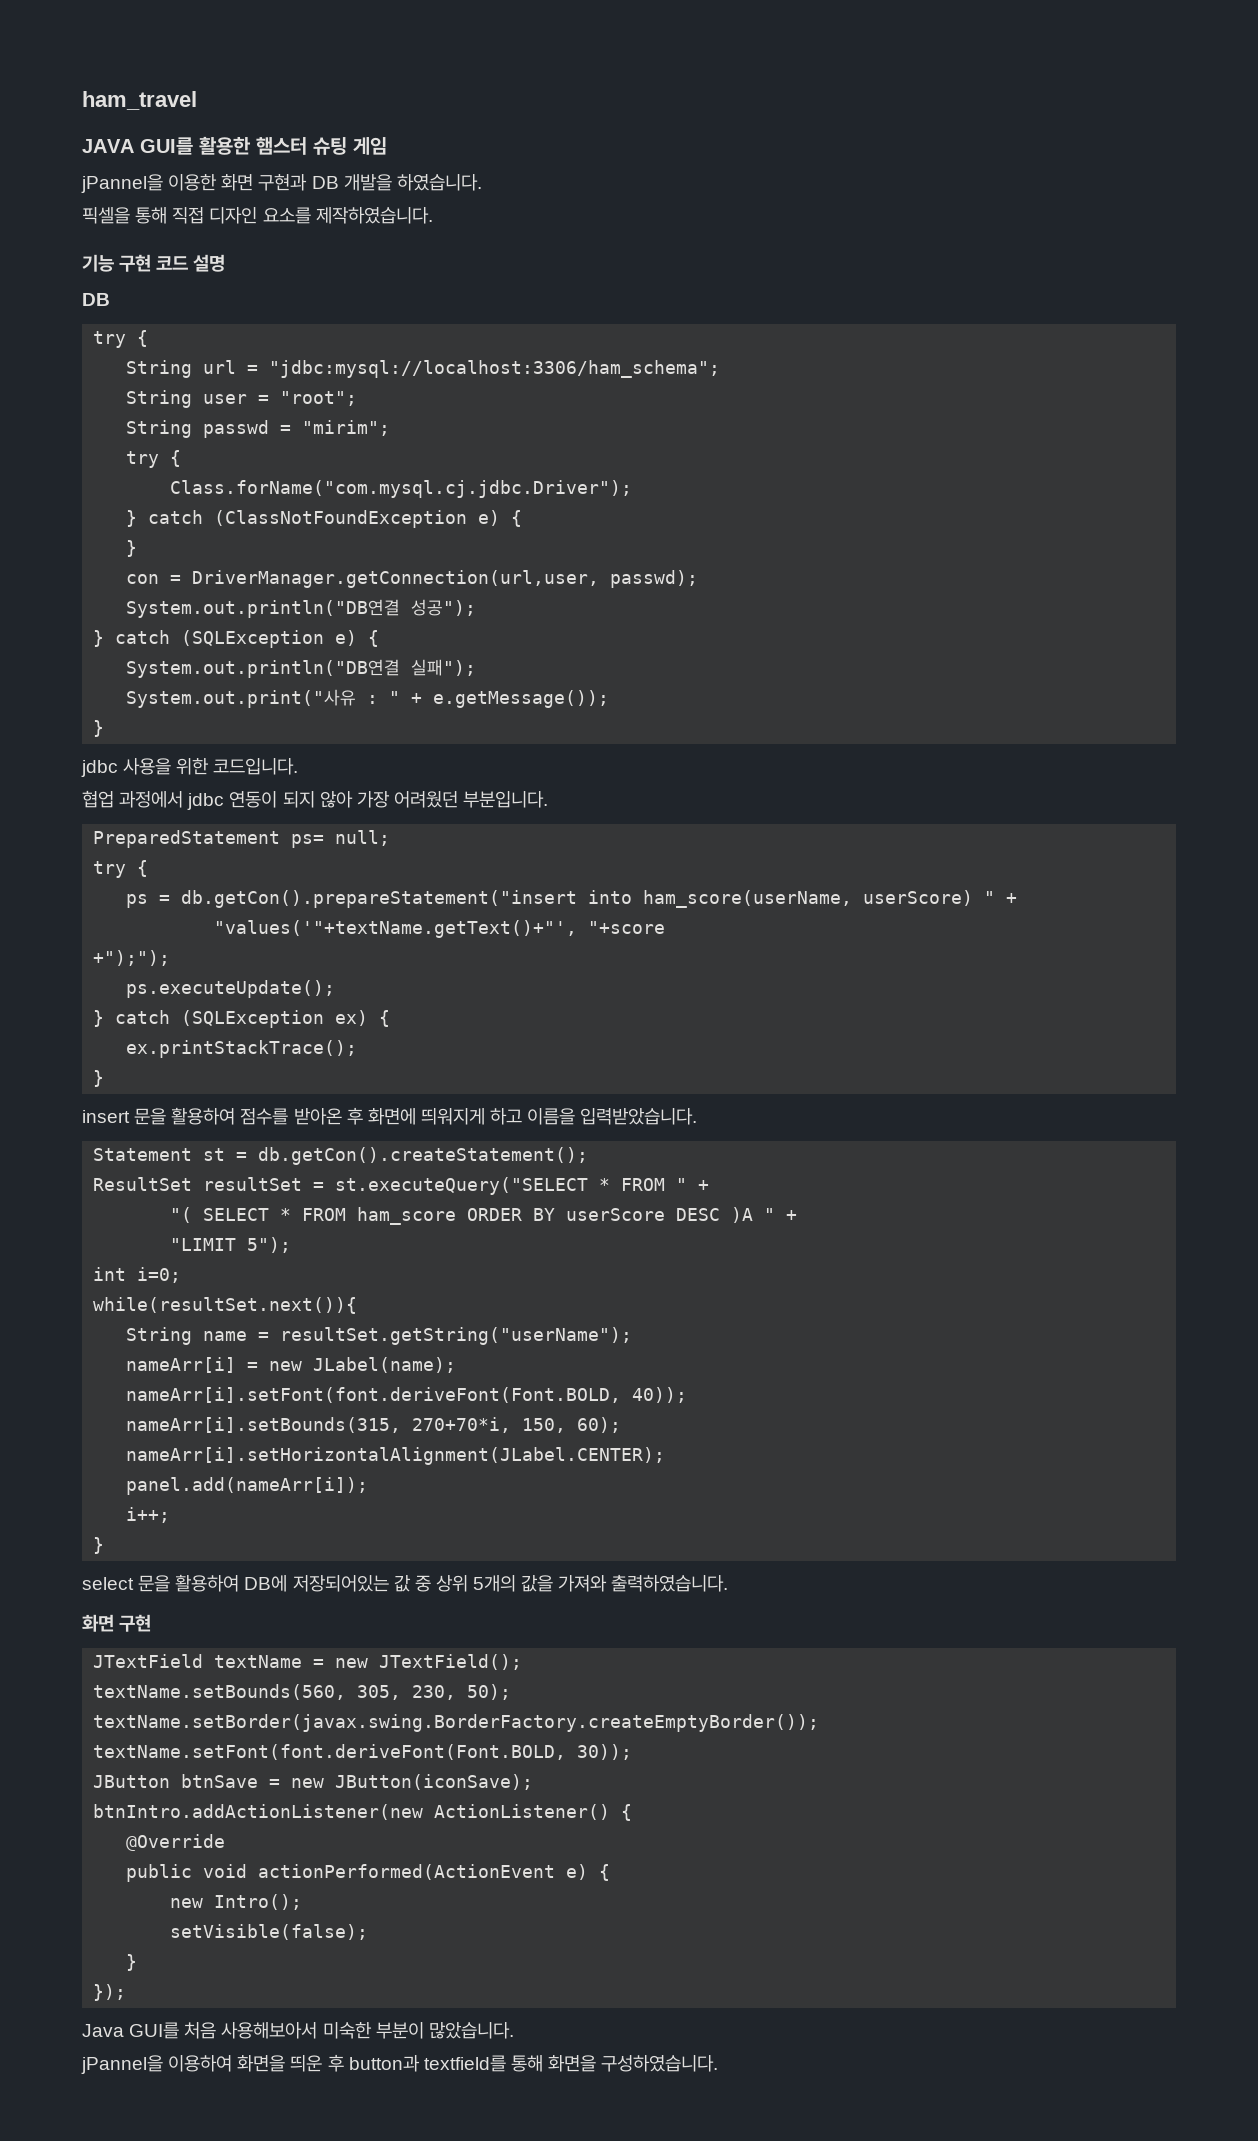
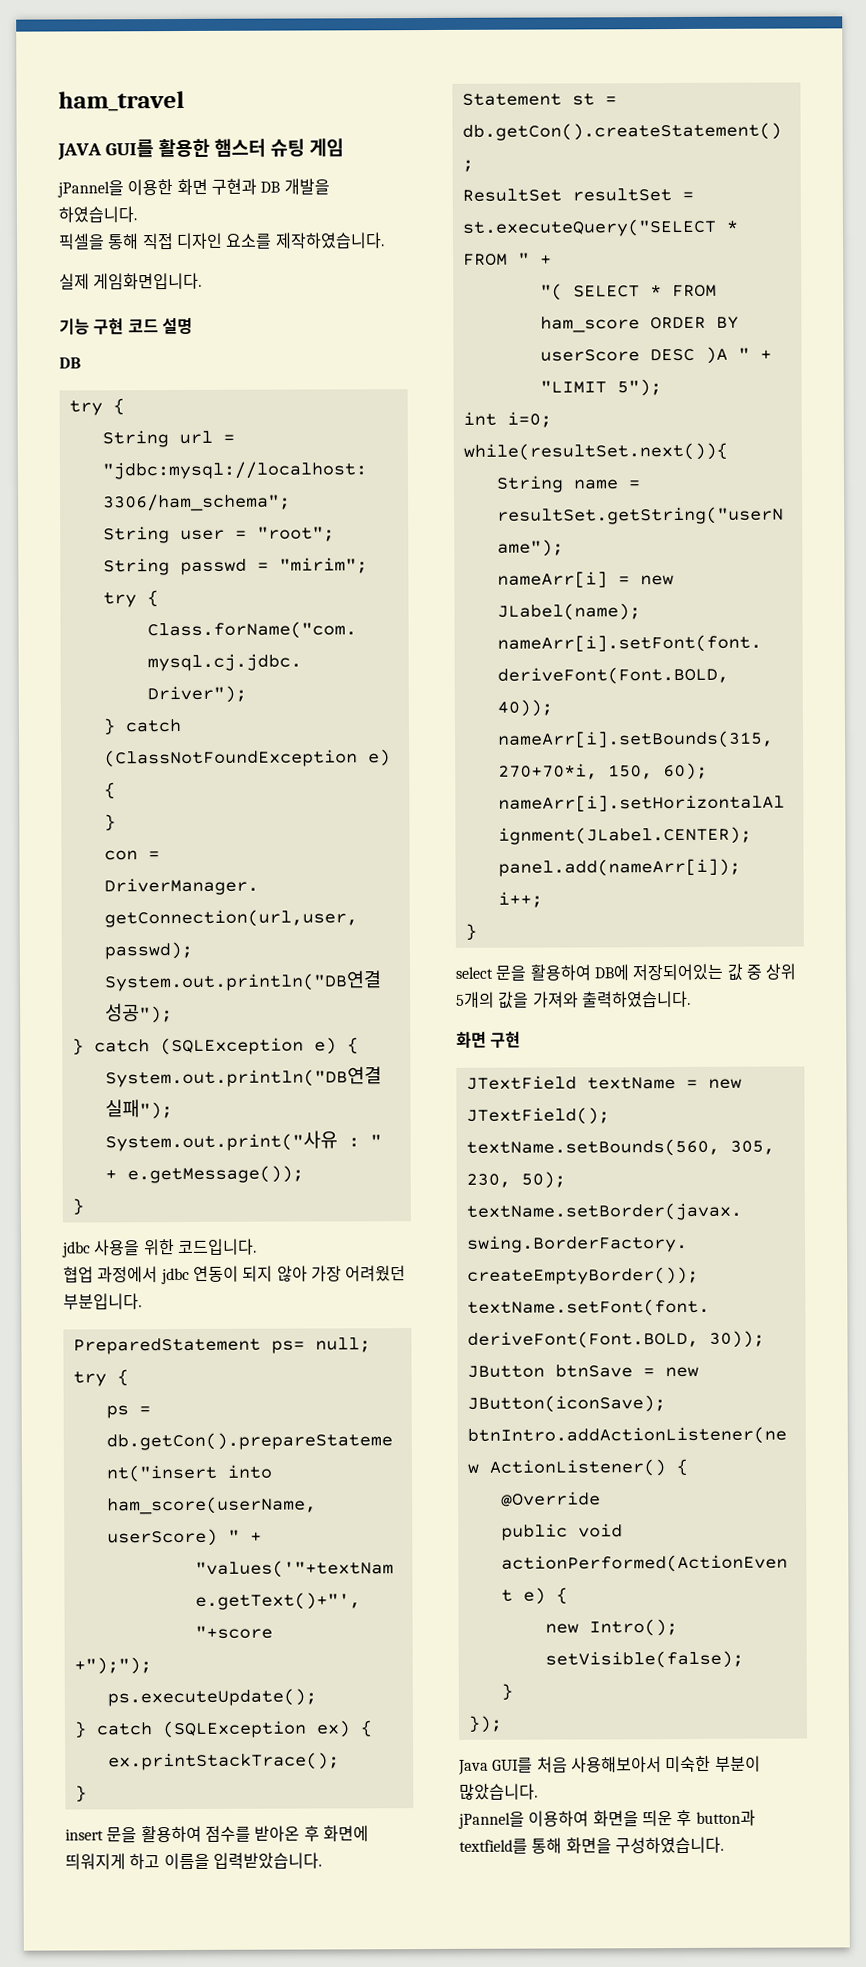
(433, 215) none -> [59,272,203,290] // 실제 게임화면입니다.

